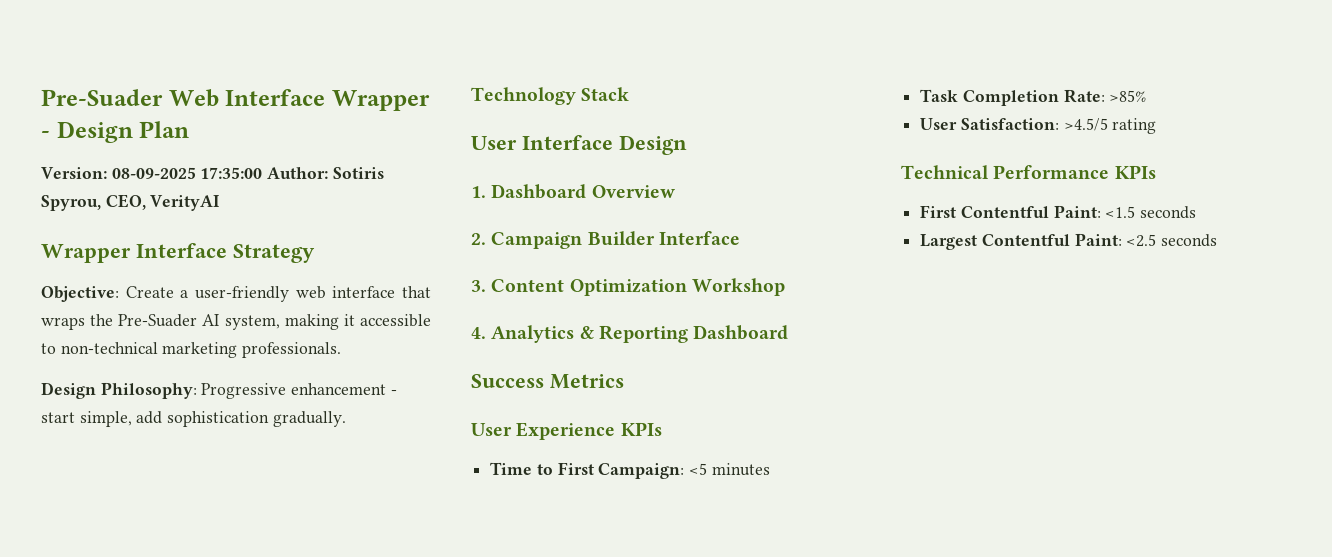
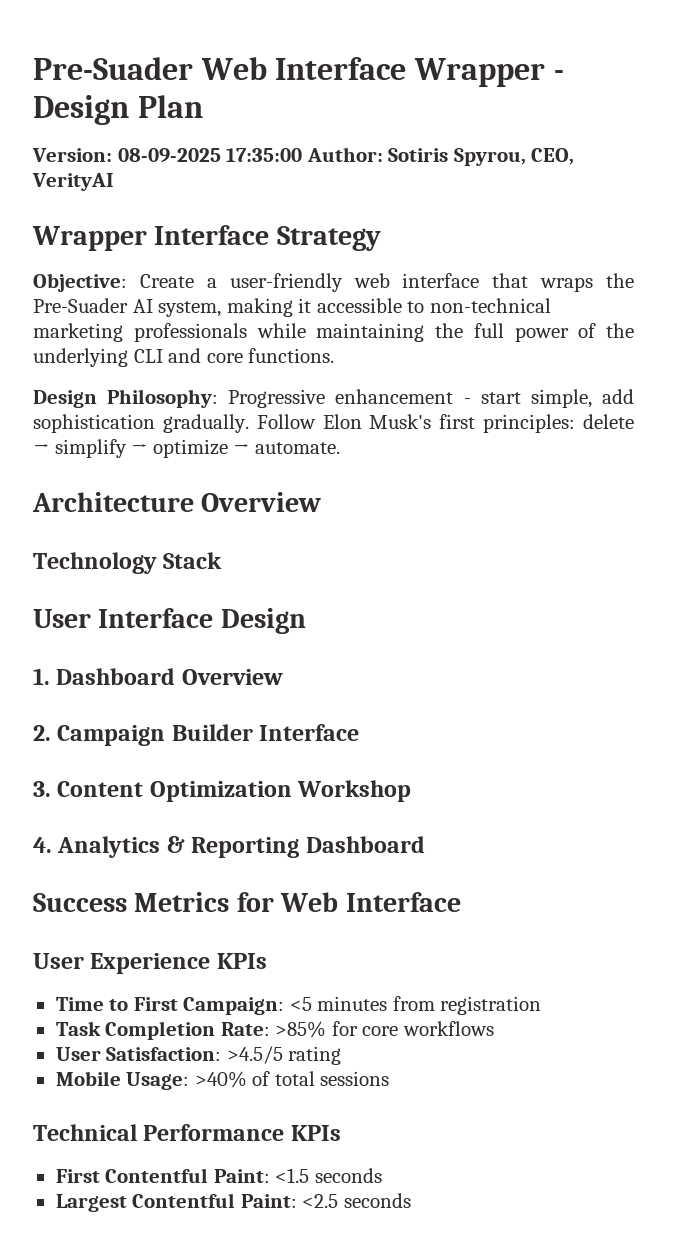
[242,342,342,358] professionals. -> [133,323,634,342] [33,348,335,367] professionals while maintaining the full power of the underlying CLI and core functions.
(346, 419) none -> [256,414,634,433] [33,439,340,458] [32,492,322,512] Follow Elon Musk's first principles: delete → simplify → optimize → automate. // Architecture Overview
(624, 381) none -> [236,892,461,912] for Web Interface
(770, 469) none -> [392,996,542,1015] from registration
(1147, 96) none -> [331,1021,494,1036] for core workflows
(1157, 126) none -> [55,1071,390,1090] // Mobile Usage: >40% of total sessions

